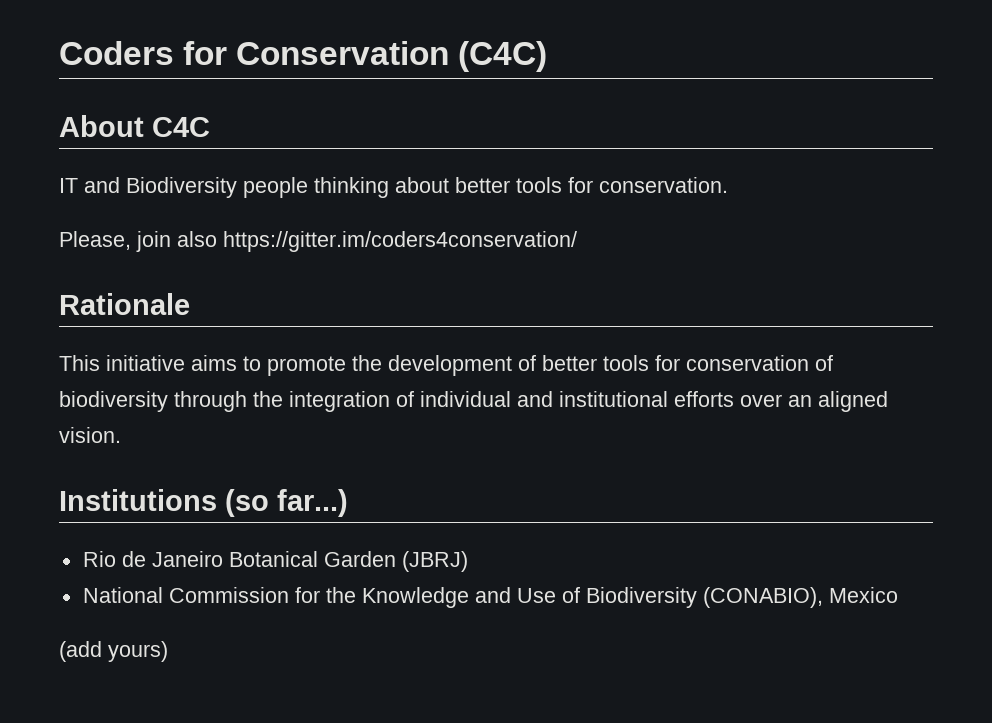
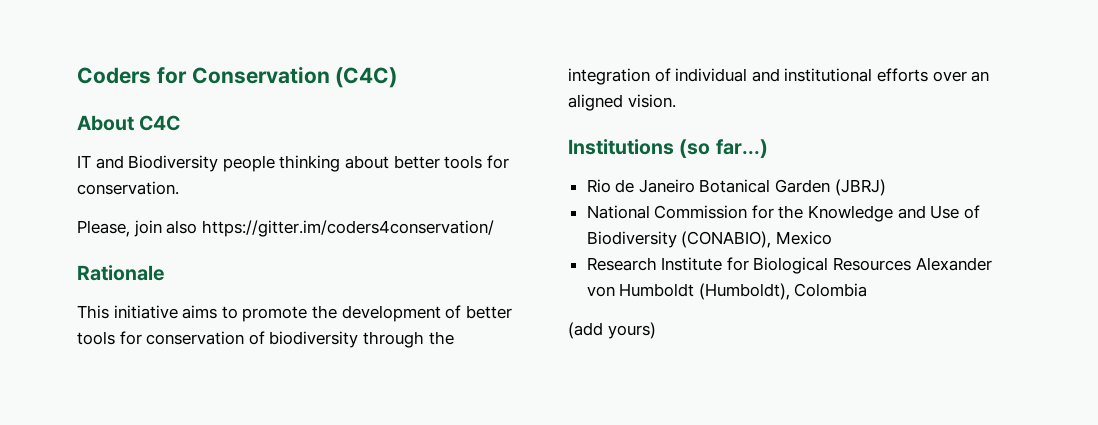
(898, 595) none -> [586,257,992,274] [586,283,868,300] // Research Institute for Biological Resources Alexander von Humboldt (Humboldt), Colombia

